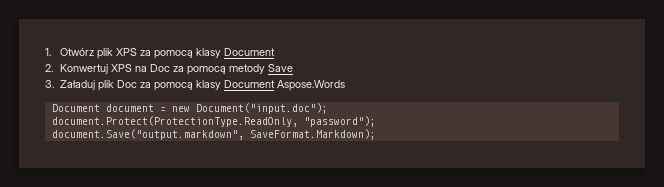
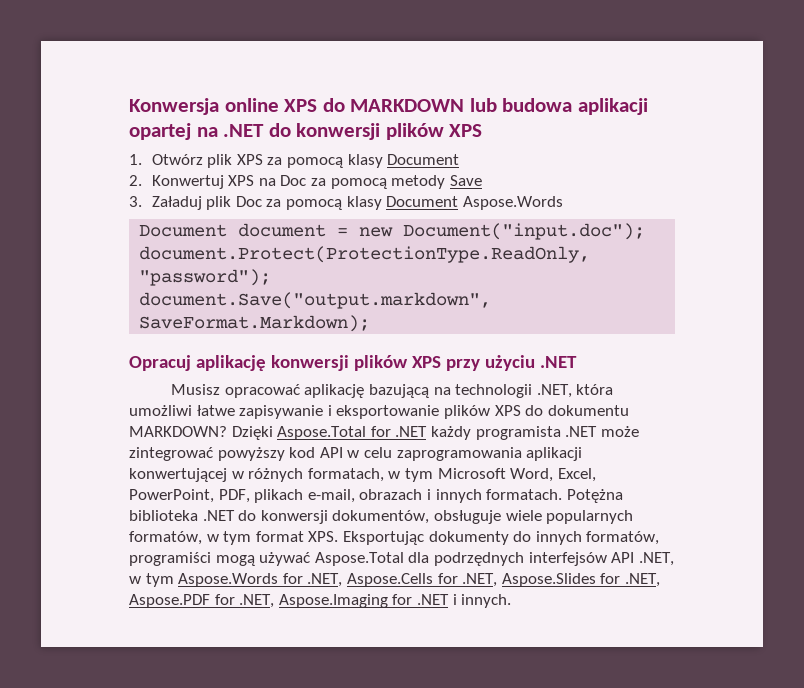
(45, 52) none -> [129,98,648,115] [129,123,483,140] Konwersja online XPS do MARKDOWN lub budowa aplikacji opartej na .NET do konwersji plików XPS //
(376, 134) none -> [129,355,577,371] [171,384,614,398] [129,405,629,419] [129,426,639,440] [129,447,583,461] [129,468,596,482] [129,489,623,503] [129,510,634,524] [129,531,660,545] [129,552,674,566] [129,573,660,587] [129,594,512,608] // Opracuj aplikację konwersji plików XPS przy użyciu .NET // Musisz opracować aplikację bazującą na technologii .NET, która umożliwi łatwe zapisywanie i eksportowanie plików XPS do dokumentu MARKDOWN? Dzięki Aspose.Total for .NET każdy programista .NET może zintegrować powyższy kod API w celu zaprogramowania aplikacji konwertującej w różnych formatach, w tym Microsoft Word, Excel, PowerPoint, PDF, plikach e-mail, obrazach i innych formatach. Potężna biblioteka .NET do konwersji dokumentów, obsługuje wiele popularnych formatów, w tym format XPS. Eksportując dokumenty do innych formatów, programiści mogą używać Aspose.Total dla podrzędnych interfejsów API .NET, w tym Aspose.Words for .NET, Aspose.Cells for .NET, Aspose.Slides for .NET, Aspose.PDF for .NET, Aspose.Imaging for .NET i innych.

